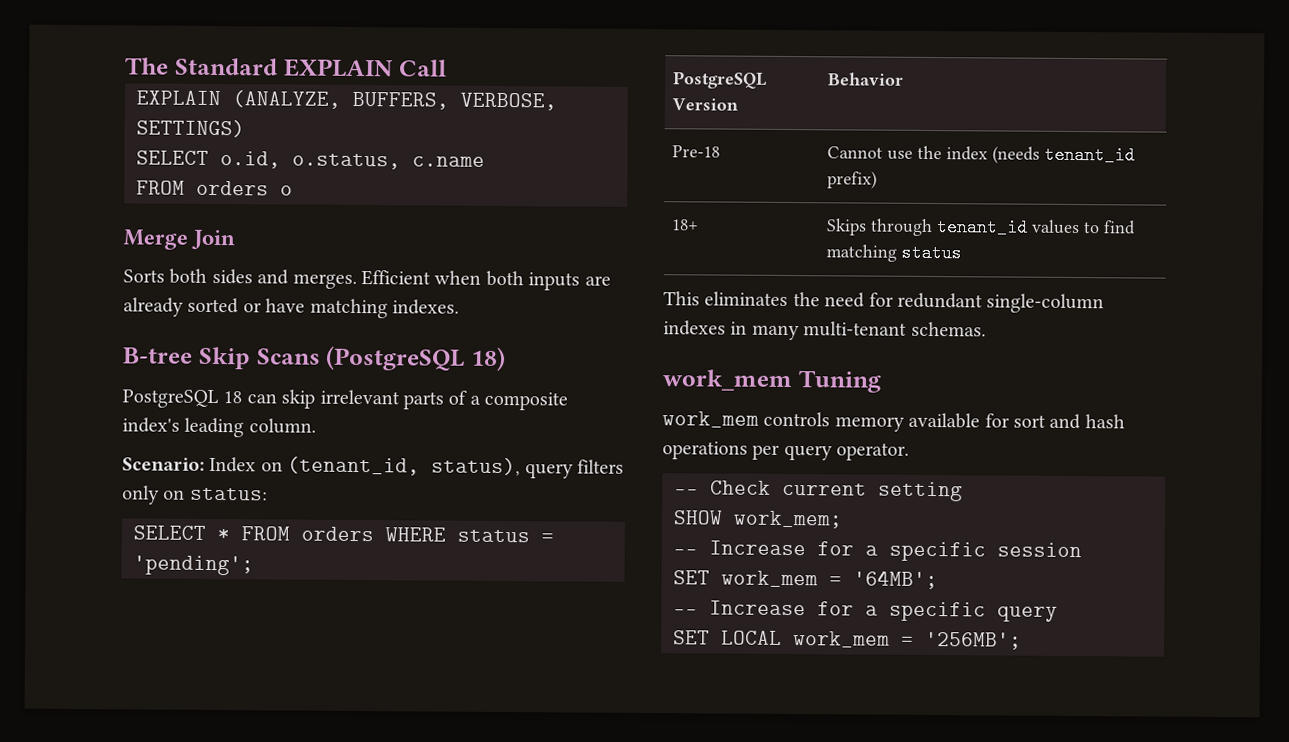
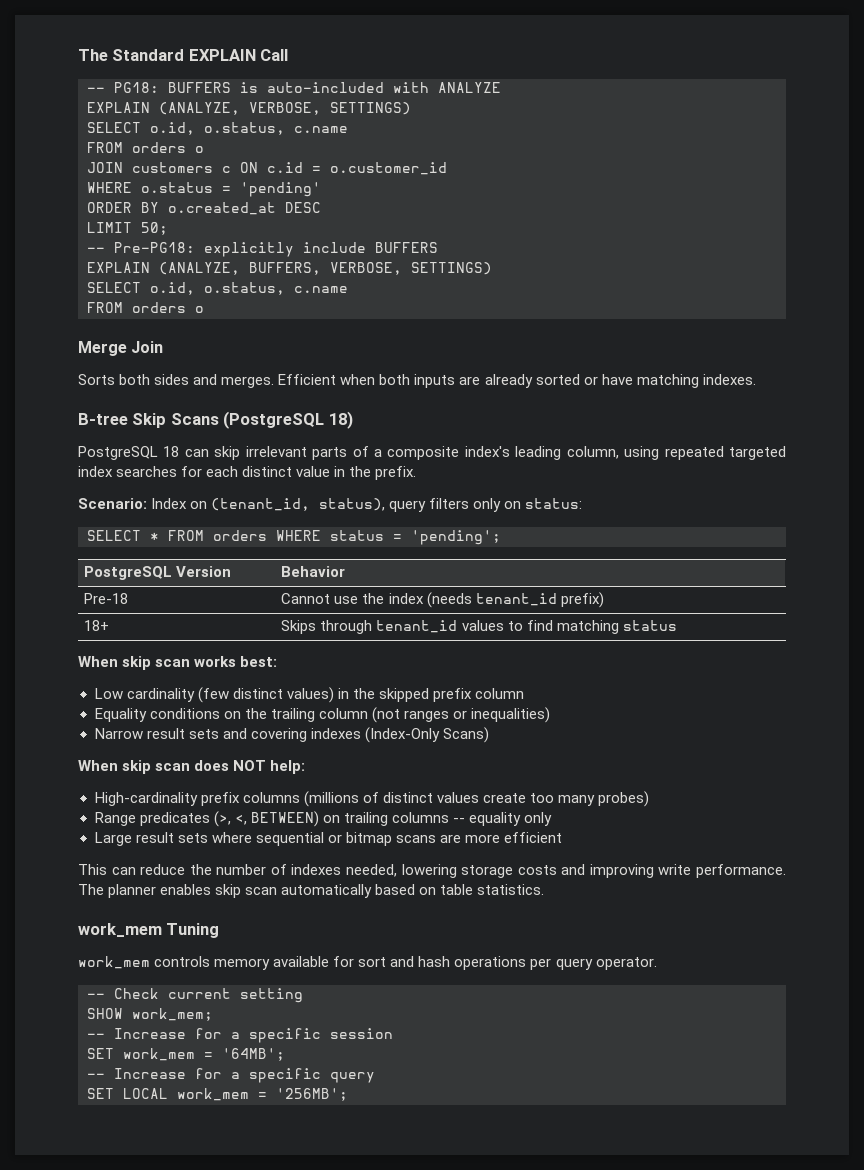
(448, 68) none -> [87,82,501,93] [87,102,411,115] [87,122,348,135] [87,142,204,153] [87,162,447,175] [87,182,321,197] [87,202,321,215] [87,222,168,235] [87,242,438,257] // -- PG18: BUFFERS is auto-included with ANALYZE // EXPLAIN (ANALYZE, VERBOSE, SETTINGS) // SELECT o.id, o.status, c.name // FROM orders o // JOIN customers c ON c.id = o.customer_id // WHERE o.status = 'pending' // ORDER BY o.created_at DESC // LIMIT 50; // -- Pre-PG18: explicitly include BUFFERS
[248,418,316,434] column. -> [566,446,787,460] [78,466,417,480] column, using repeated targeted index searches for each distinct value in the prefix.
[663,291,1105,314] [663,320,986,341] This eliminates the need for redundant single-column indexes in many multi-tenant schemas. -> [78,656,278,670] [94,687,524,703] [94,707,550,723] [94,727,489,743] [78,760,306,774] [94,791,649,807] [94,811,553,827] [94,832,562,846] [78,864,786,878] [78,884,545,898] When skip scan works best: // Low cardinality (few distinct values) in the skipped prefix column // Equality conditions on the trailing column (not ranges or inequalities) // Narrow result sets and covering indexes (Index-Only Scans) // When skip scan does NOT help: // High-cardinality prefix columns (millions of distinct values create too many probes) // Range predicates (>, <, BETWEEN) on trailing columns -- equality only // Large result sets where sequential or bitmap scans are more efficient // This can reduce the number of indexes needed, lowering storage costs and improving write performance. The planner enables skip scan automatically based on table statistics.

